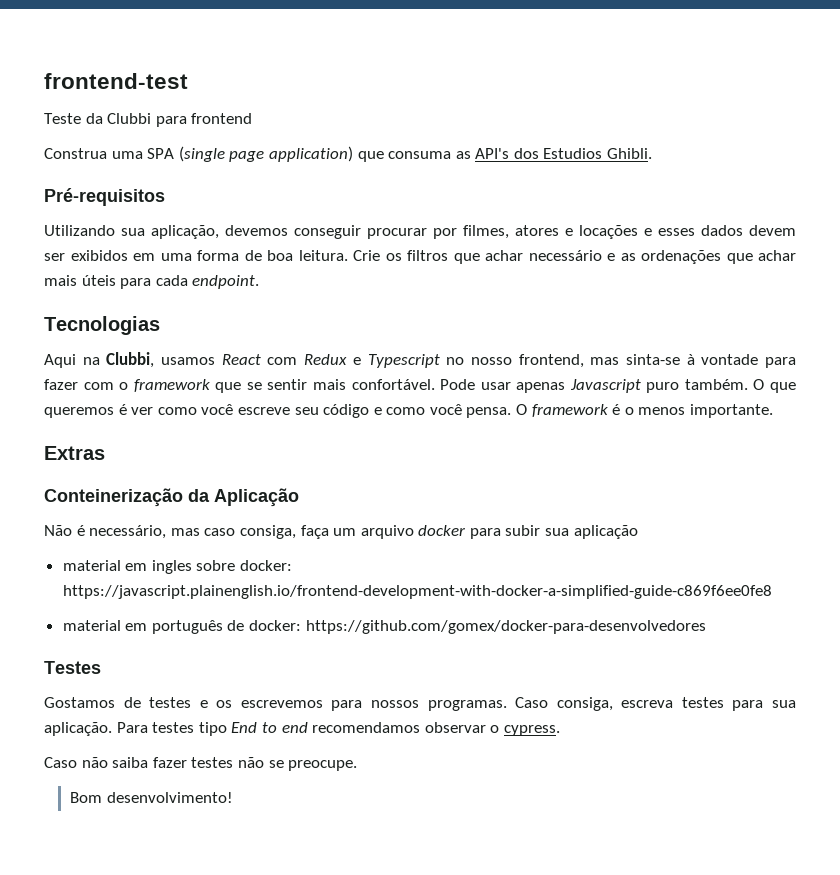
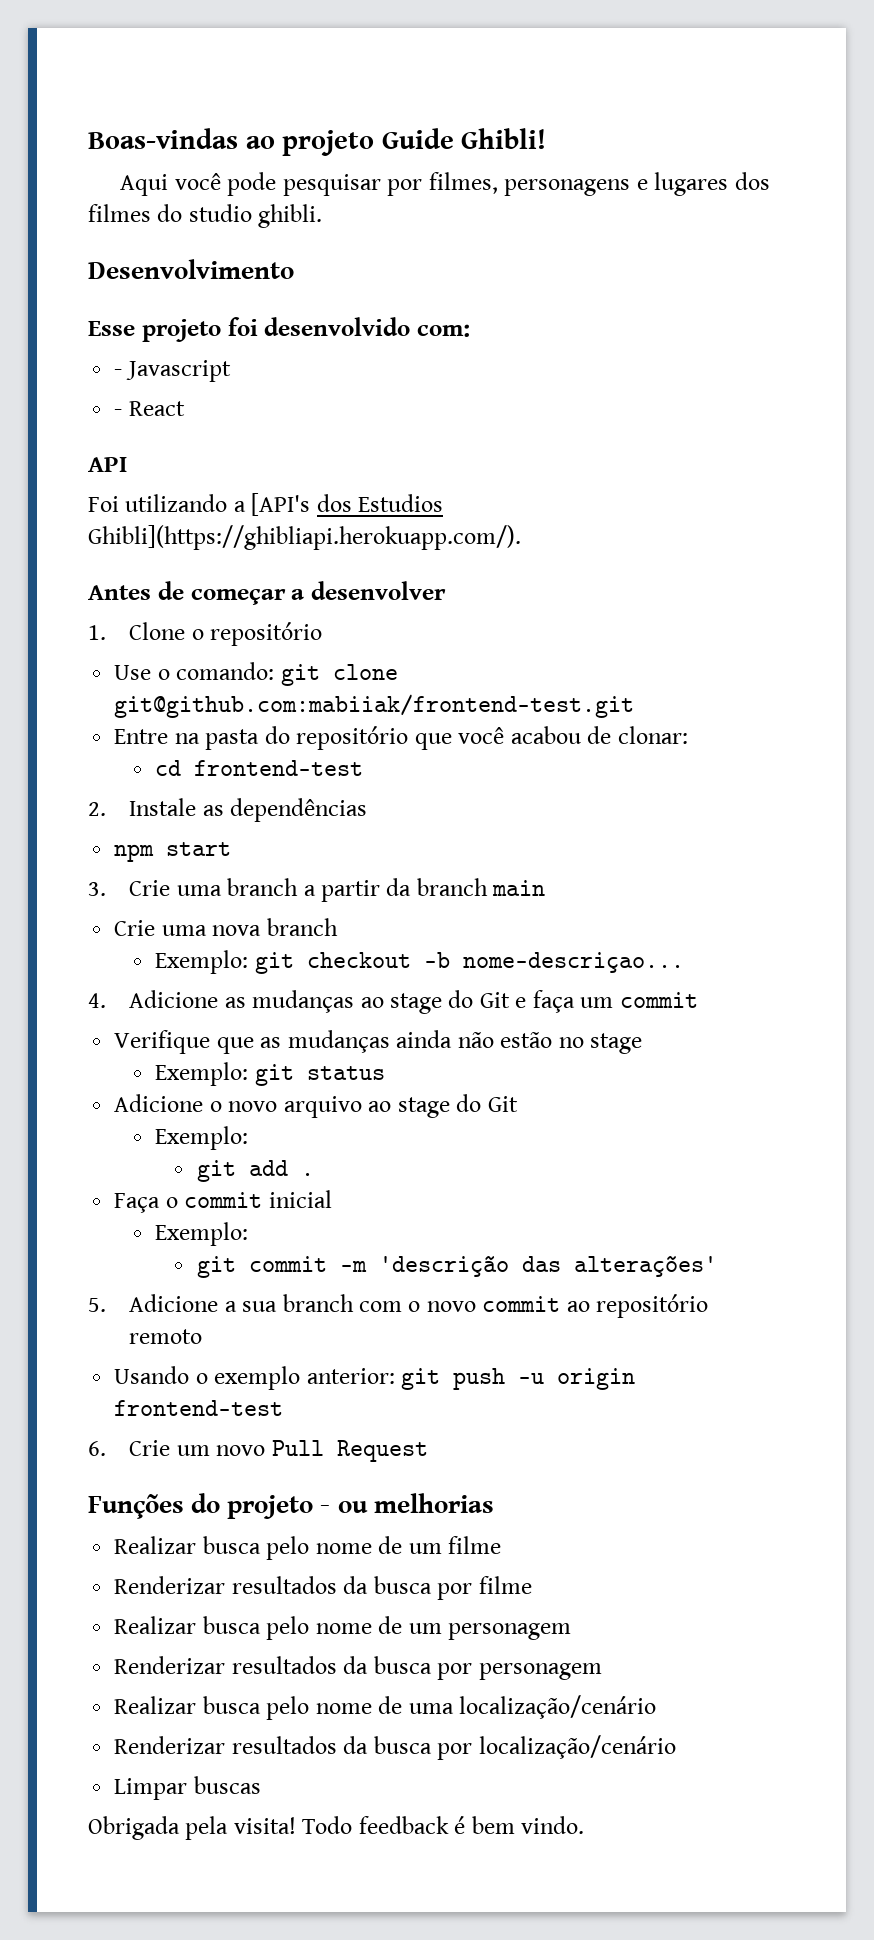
[44,73,188,89] [44,113,253,127] [44,146,653,162] [44,188,165,206] [44,225,796,239] [44,250,796,264] [44,275,260,289] [44,316,160,335] [44,352,796,368] [44,379,796,393] [44,404,774,418] [44,446,105,460] [44,488,299,507] [44,525,638,539] [62,560,293,574] [62,585,772,599] [62,620,706,634] [44,661,101,674] [44,697,796,711] [44,722,560,736] [44,757,358,771] [70,792,233,803] frontend-test // Teste da Clubbi para frontend // Construa uma SPA (single page application) que consuma as API's dos Estudios Ghibli. // Pré-requisitos // Utilizando sua aplicação, devemos conseguir procurar por filmes, atores e locações e esses dados devem ser exibidos em uma forma de boa leitura. Crie os filtros que achar necessário e as ordenações que achar mais úteis para cada endpoint. // Tecnologias // Aqui na Clubbi, usamos React com Redux e Typescript no nosso frontend, mas sinta-se à vontade para fazer com o framework que se sentir mais confortável. Pode usar apenas Javascript puro também. O que queremos é ver como você escreve seu código e como você pensa. O framework é o menos importante. // Extras // Conteinerização da Aplicação // Não é necessário, mas caso consiga, faça um arquivo docker para subir sua aplicação // material em ingles sobre docker: https://javascript.plainenglish.io/frontend-development-with-docker-a-simplified-guide-c869f6ee0fe8 // material em português de docker: https://github.com/gomex/docker-para-desenvolvedores // Testes // Gostamos de testes e os escrevemos para nossos programas. Caso consiga, escreva testes para sua aplicação. Para testes tipo End to end recomendamos observar o cypress. // Caso não saiba fazer testes não se preocupe. // Bom desenvolvimento! -> [88,128,547,156] [120,172,770,196] [88,204,323,228] [88,259,294,279] [88,317,470,342] [114,360,231,382] [114,401,185,416] [88,457,127,472] [88,493,444,516] [88,525,521,550] [88,581,446,605] [88,622,323,646] [114,662,398,686] [114,694,635,718] [114,726,688,750] [155,760,364,776] [88,798,368,822] [114,842,232,862] [88,878,546,902] [114,918,338,936] [155,950,684,974] [88,990,698,1014] [114,1030,643,1054] [155,1062,385,1086] [114,1094,518,1118] [155,1126,249,1150] [196,1160,314,1182] [114,1190,332,1213] [155,1222,249,1246] [196,1256,717,1278] [88,1294,709,1318] [129,1329,203,1344] [114,1366,636,1390] [114,1400,284,1416] [88,1440,428,1462] [88,1493,494,1519] [114,1536,502,1560] [114,1576,532,1600] [114,1616,572,1640] [114,1656,602,1680] [114,1695,657,1720] [114,1735,676,1760] [114,1776,261,1800] [88,1816,585,1840] Boas-vindas ao projeto Guide Ghibli! // Aqui você pode pesquisar por filmes, personagens e lugares dos filmes do studio ghibli. // Desenvolvimento // Esse projeto foi desenvolvido com: // - Javascript // - React // API // Foi utilizando a [API's dos Estudios Ghibli](https://ghibliapi.herokuapp.com/). // Antes de começar a desenvolver // 1. Clone o repositório // Use o comando: git clone git@github.com:mabiiak/frontend-test.git // Entre na pasta do repositório que você acabou de clonar: // cd frontend-test // 2. Instale as dependências // npm start // 3. Crie uma branch a partir da branch main // Crie uma nova branch // Exemplo: git checkout -b nome-descriçao... // 4. Adicione as mudanças ao stage do Git e faça um commit // Verifique que as mudanças ainda não estão no stage // Exemplo: git status // Adicione o novo arquivo ao stage do Git // Exemplo: // git add . // Faça o commit inicial // Exemplo: // git commit -m 'descrição das alterações' // 5. Adicione a sua branch com o novo commit ao repositório remoto // Usando o exemplo anterior: git push -u origin frontend-test // 6. Crie um novo Pull Request // Funções do projeto - ou melhorias // Realizar busca pelo nome de um filme // Renderizar resultados da busca por filme // Realizar busca pelo nome de um personagem // Renderizar resultados da busca por personagem // Realizar busca pelo nome de uma localização/cenário // Renderizar resultados da busca por localização/cenário // Limpar buscas // Obrigada pela visita! Todo feedback é bem vindo.

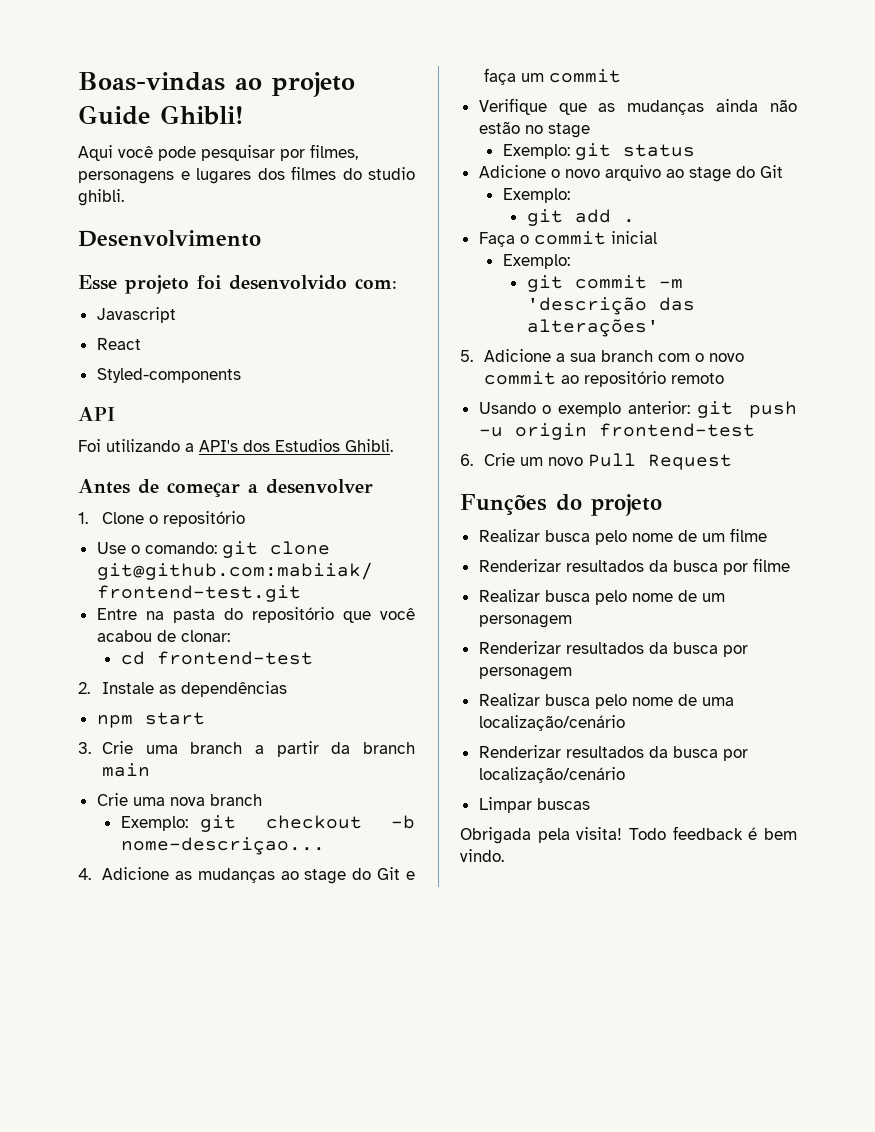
[114,369,123,376] - -> (397, 284) none
[114,409,123,416] - -> (176, 315) none
(185, 408) none -> [96,368,241,383] // Styled-components
[251,493,311,516] [API's -> [199,440,238,452] API's
[88,525,521,550] Ghibli](https://ghibliapi.herokuapp.com/). -> [345,439,393,452] Ghibli.
[320,1493,494,1513] - ou melhorias -> (662, 505) none

